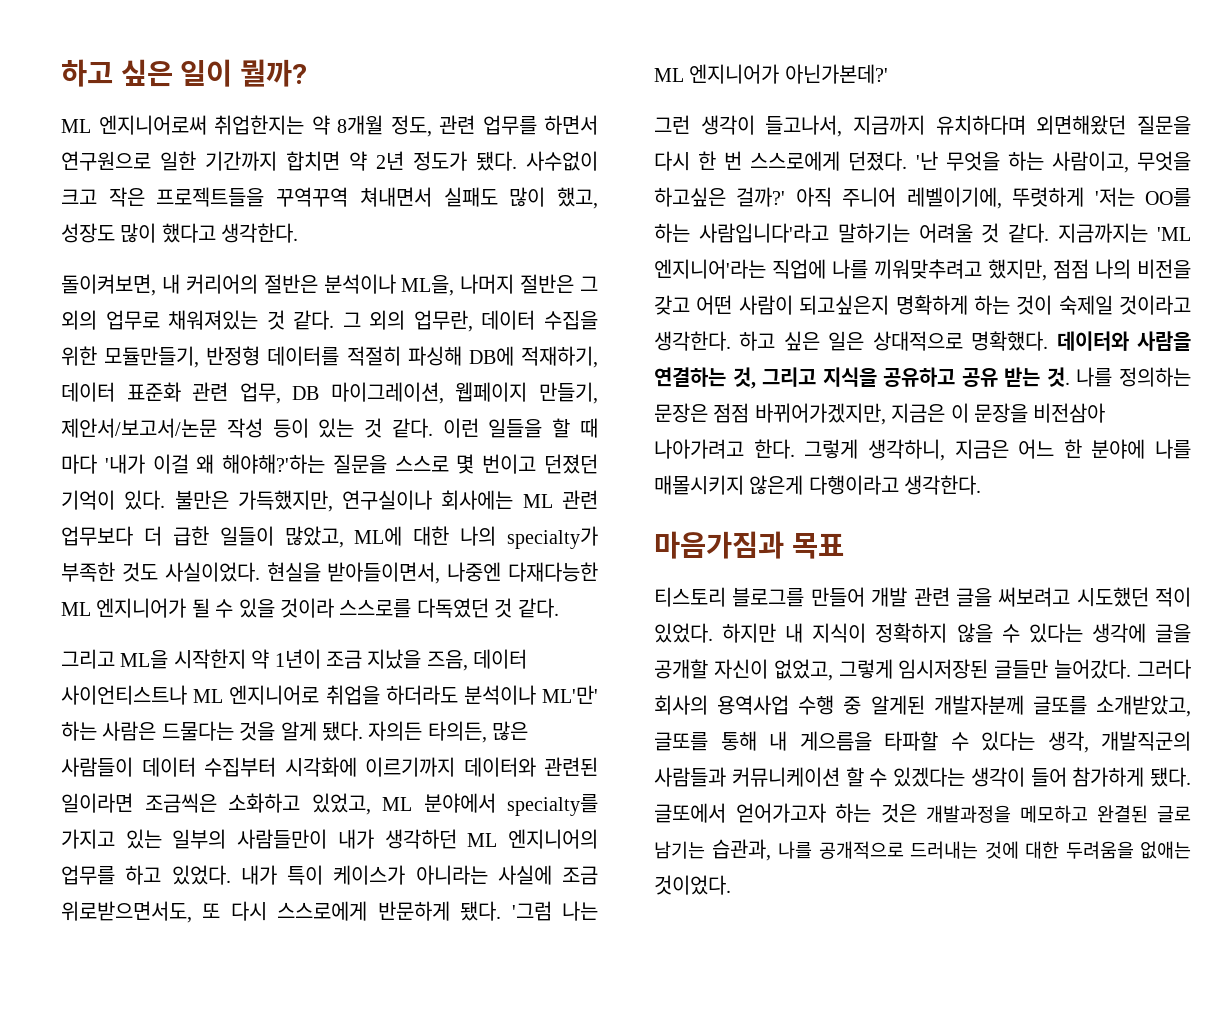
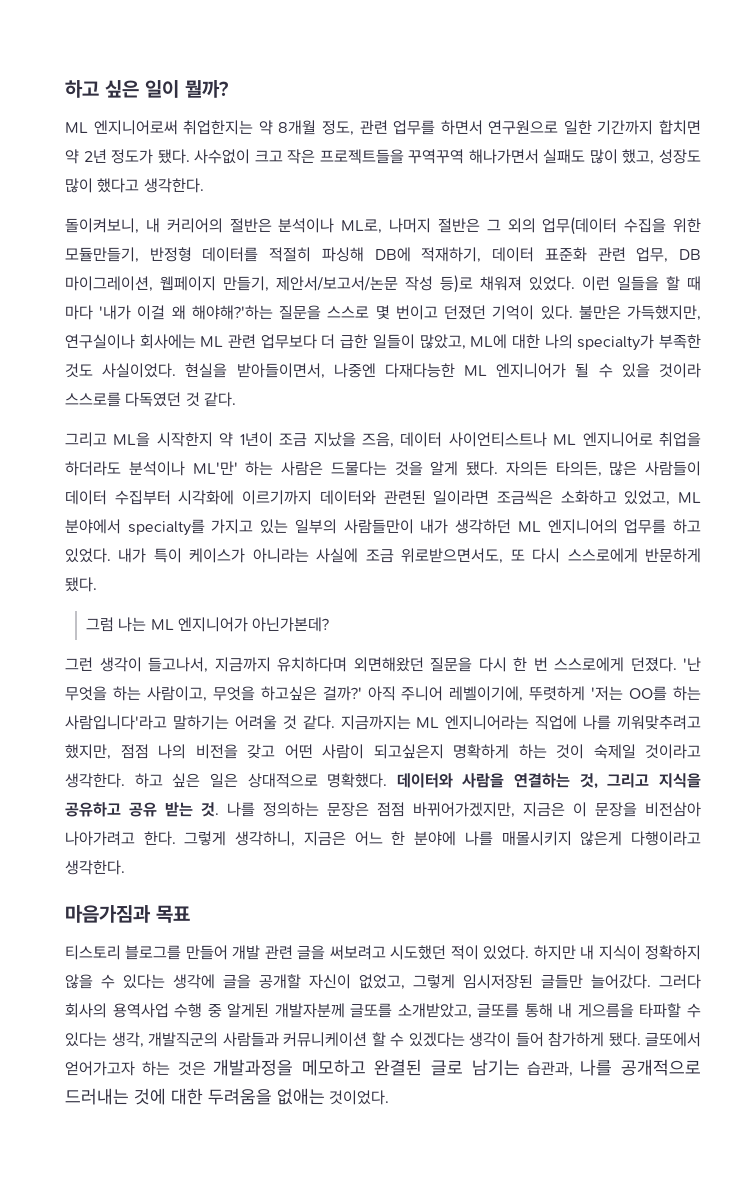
[359,187,432,207] 쳐내면서 -> [468,149,539,164] 해나가면서
[61,274,156,296] 돌이켜보면, -> [65,218,139,234] 돌이켜보니,
[401,275,455,296] ML을, -> [341,219,383,234] ML로,
[105,310,536,332] 업무로 채워져있는 것 같다. 그 외의 업무란, 데이터 -> [542,217,618,235] 업무(데이터
[272,418,433,438] 등이 있는 것 같다. -> [440,275,575,293] 등)로 채워져 있었다.
[511,901,552,921] '그럼 -> [85,617,114,632] // 그럼
[784,64,888,84] 아닌가본데?' -> [252,617,330,632] 아닌가본데?
[1157,227,1192,241] [654,259,766,279] 'ML 엔지니어'라는 -> [416,715,530,730] ML 엔지니어라는

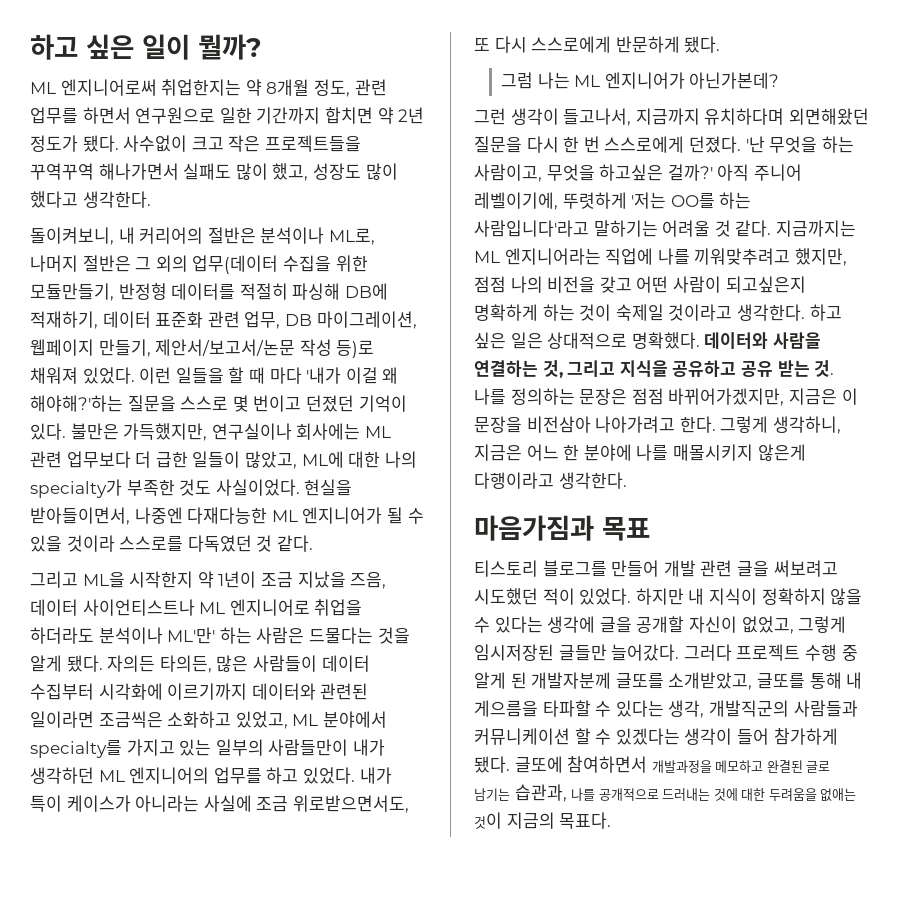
[65,1003,270,1018] 회사의 용역사업 수행 중 알게된 -> [736,644,858,661] [474,672,527,689] 프로젝트 수행 중 알게 된
[645,1032,701,1047] [65,1061,206,1076] 글또에서 얻어가고자 하는 것은 -> [514,756,648,773] 글또에 참여하면서
[329,1090,390,1105] 것이었다. -> [474,812,612,829] 것이 지금의 목표다.

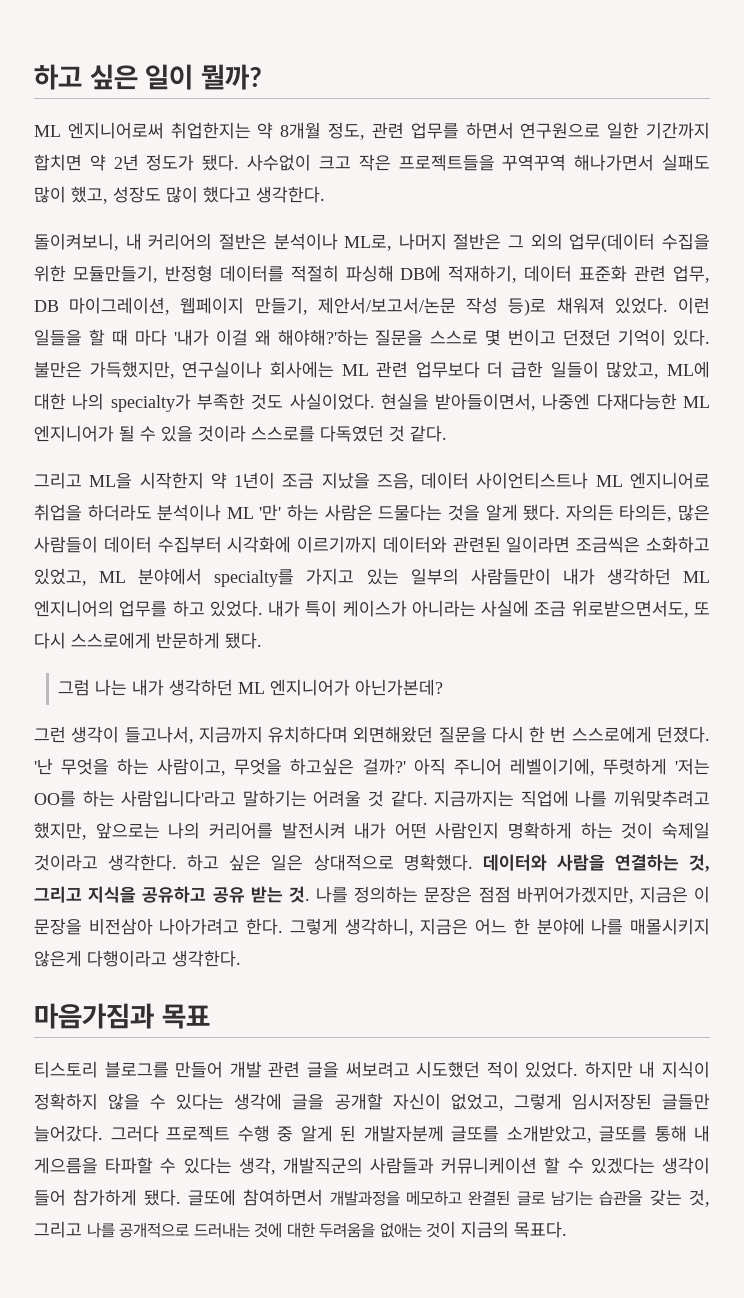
[167,627,216,644] ML'만' -> [226,504,282,521] ML '만'
(570, 80) none -> [132,679,234,696] 내가 생각하던
[474,248,601,265] ML 엔지니어라는 -> (515, 798) none
[474,276,806,293] 점점 나의 비전을 갖고 어떤 사람이 되고싶은지 -> [95,822,500,839] 앞으로는 나의 커리어를 발전시켜 내가 어떤 사람인지
[514,784,567,802] 습관과, -> [599,1189,710,1207] [34,1221,82,1238] 습관을 갖는 것, 그리고

